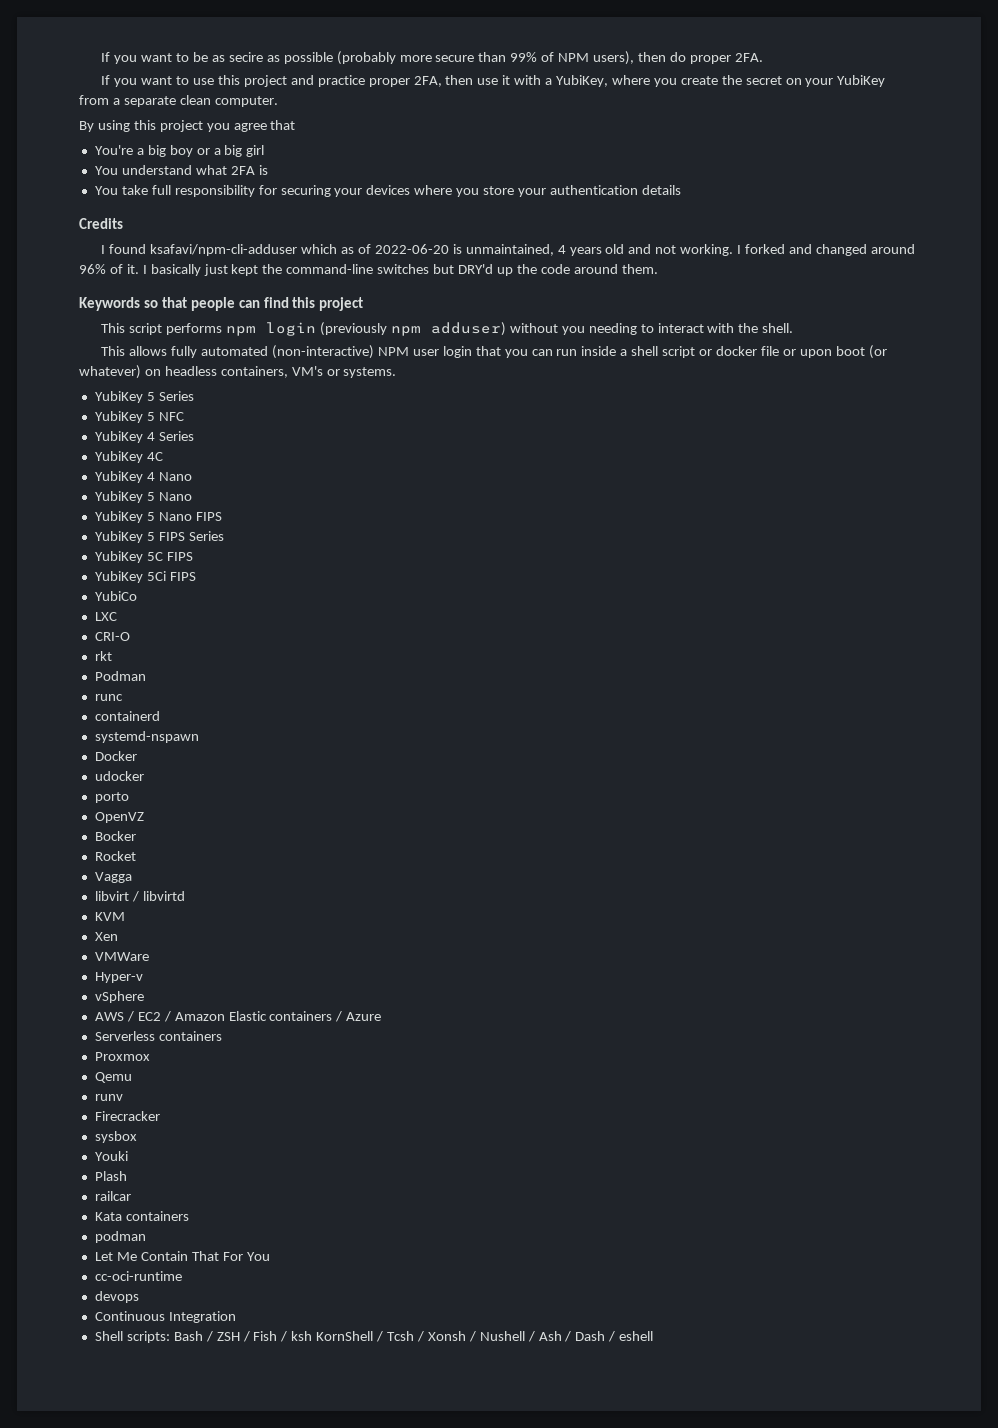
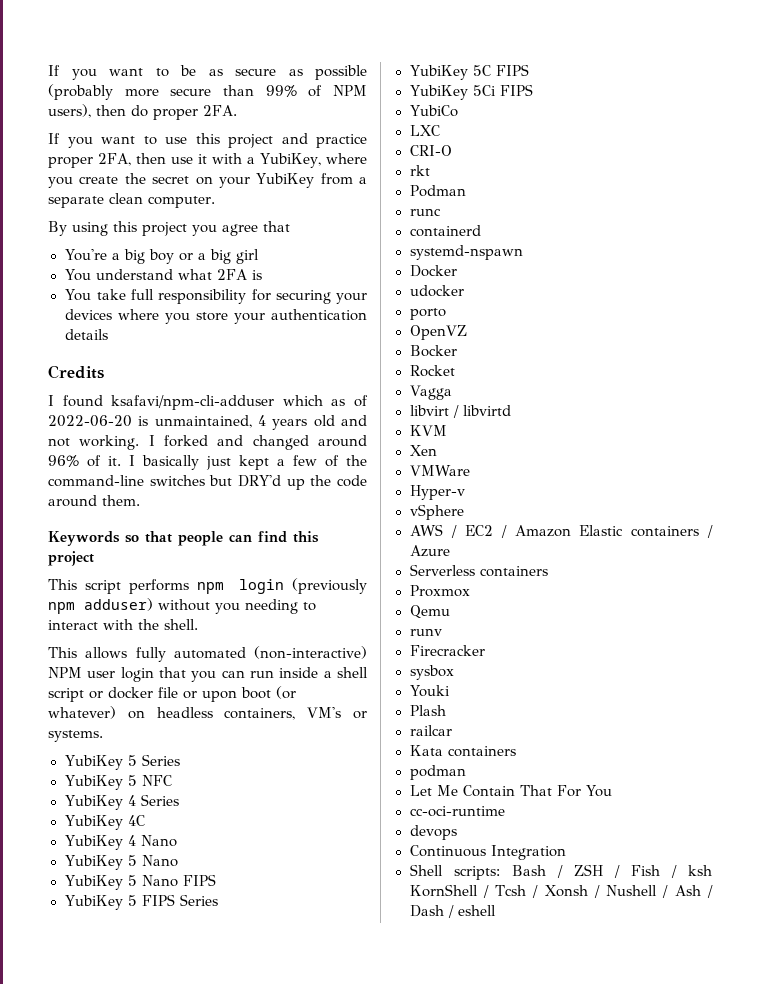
[228,52,263,62] secire -> [235,68,276,76] secure
(259, 270) none -> [277,455,339,467] a few of

